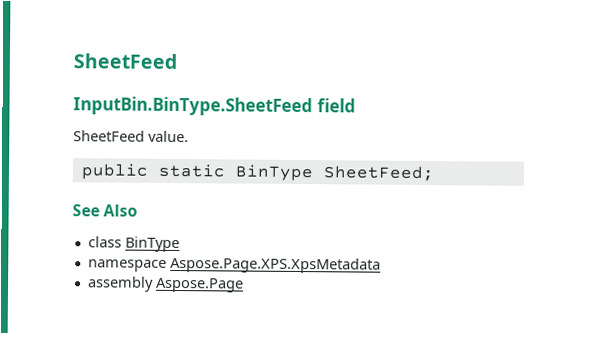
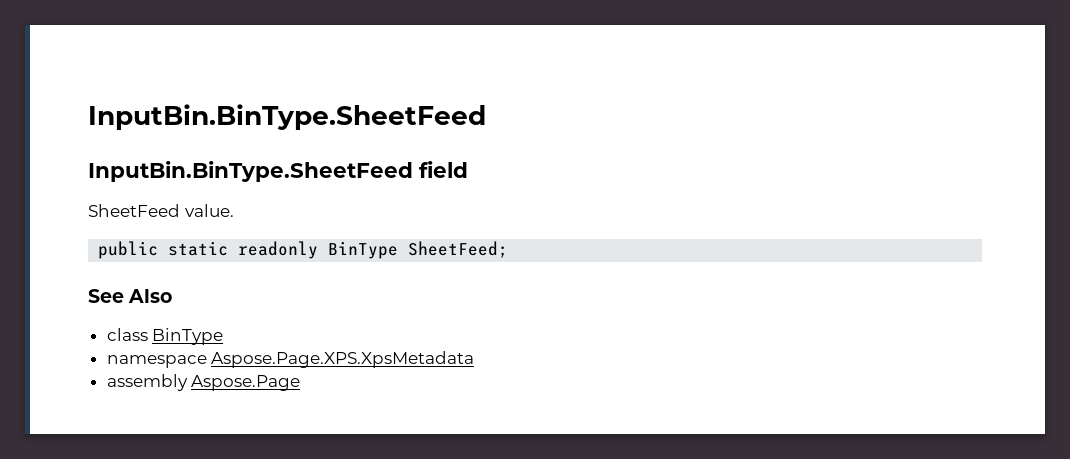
[73,53,177,69] SheetFeed -> [88,104,486,130] InputBin.BinType.SheetFeed
(226, 170) none -> [238,241,319,259] readonly

